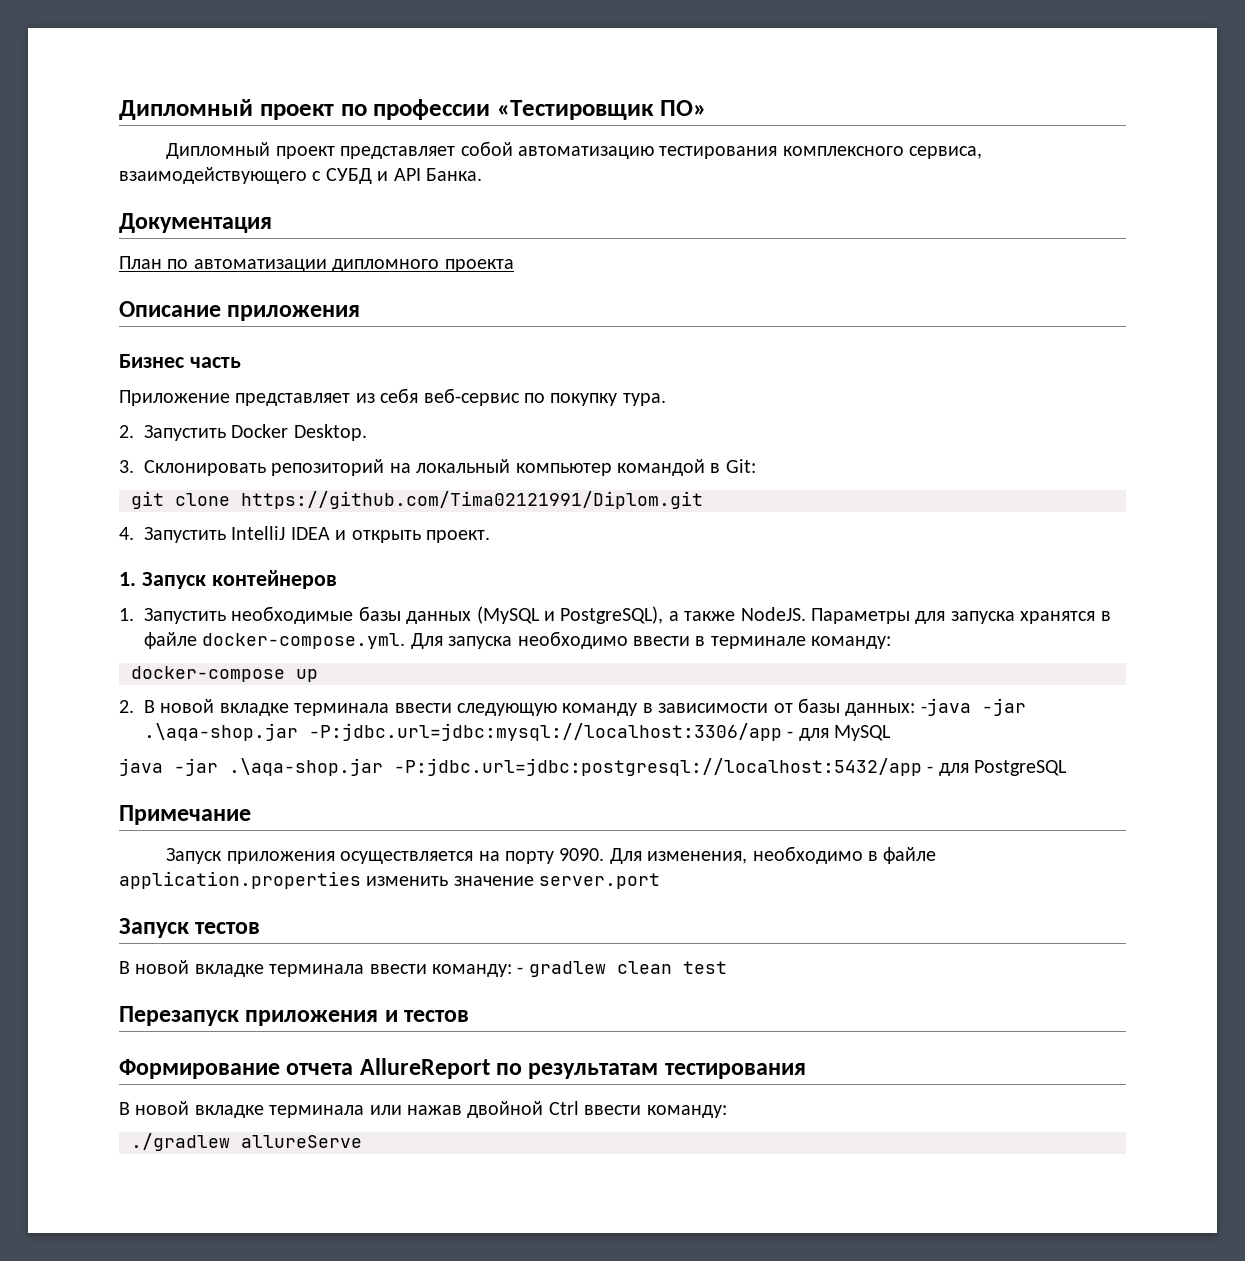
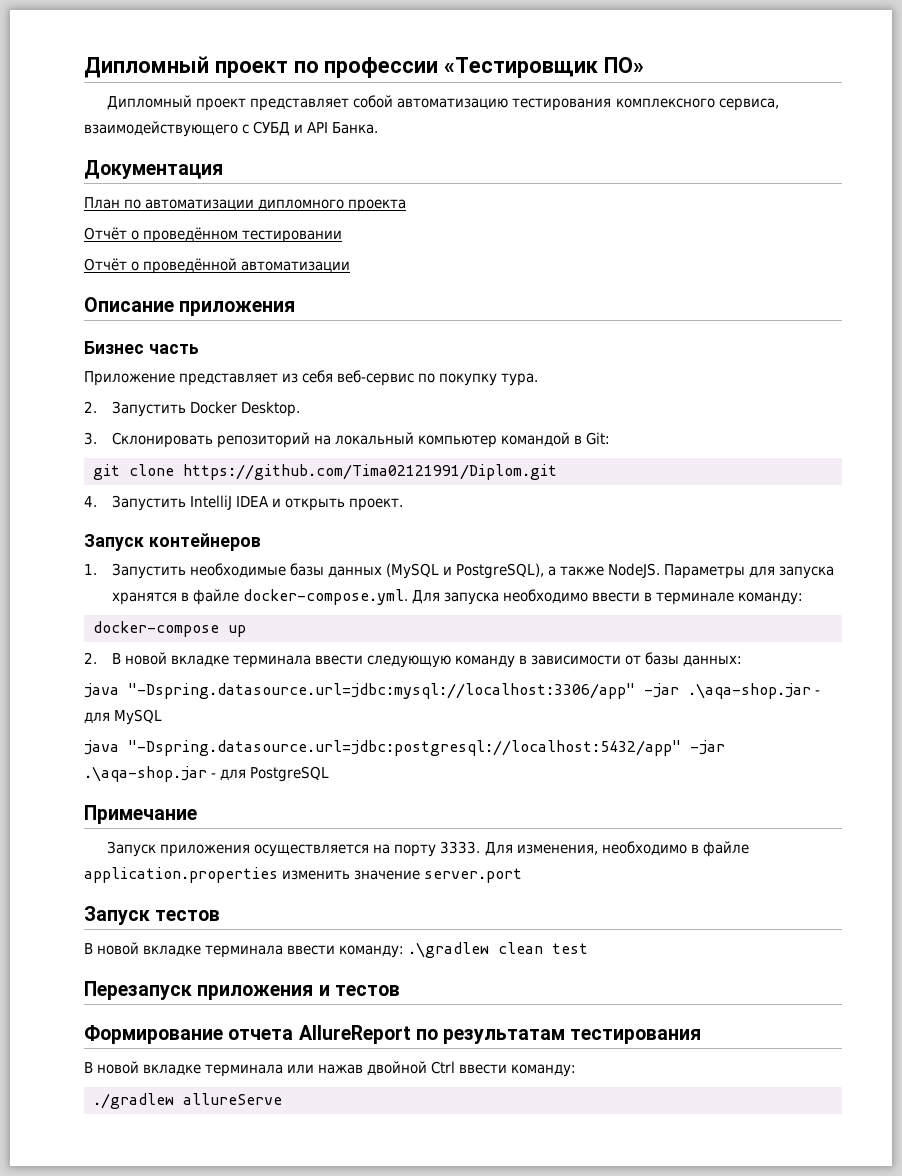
(514, 265) none -> [84,227,343,243] [84,258,351,274] // Отчёт о проведённом тестировании // Отчёт о проведённой автоматизации
[119,572,136,586] 1. -> (403, 504) none
[920,698,1026,716] [144,723,782,741] -java -jar .\aqa-shop.jar -P:jdbc.url=jdbc:mysql://localhost:3306/app -> [84,683,811,699] // java "-Dspring.datasource.url=jdbc:mysql://localhost:3306/app" -jar .\aqa-shop.jar
[174,758,922,776] -jar .\aqa-shop.jar -P:jdbc.url=jdbc:postgresql://localhost:5432/app -> [128,740,725,756] [84,766,207,782] "-Dspring.datasource.url=jdbc:postgresql://localhost:5432/app" -jar .\aqa-shop.jar
[559,848,605,861] 9090. -> [440,841,481,854] 3333.
[517,961,606,977] - gradlew -> [408,942,490,958] .\gradlew

